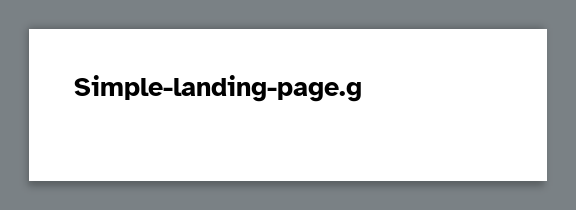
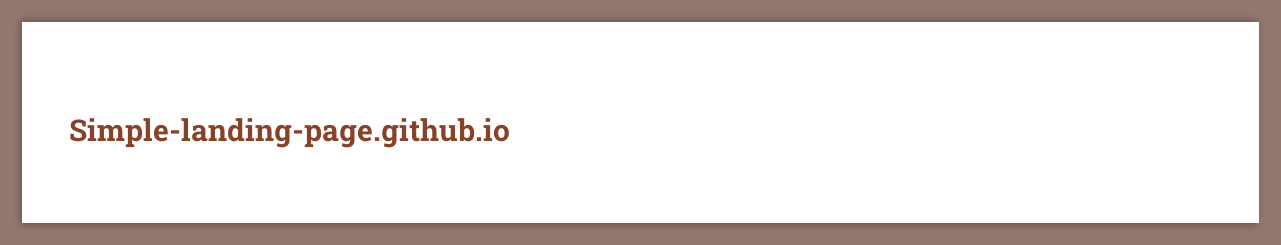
[74,75,362,102] Simple-landing-page.g -> [69,118,510,148] Simple-landing-page.github.io

